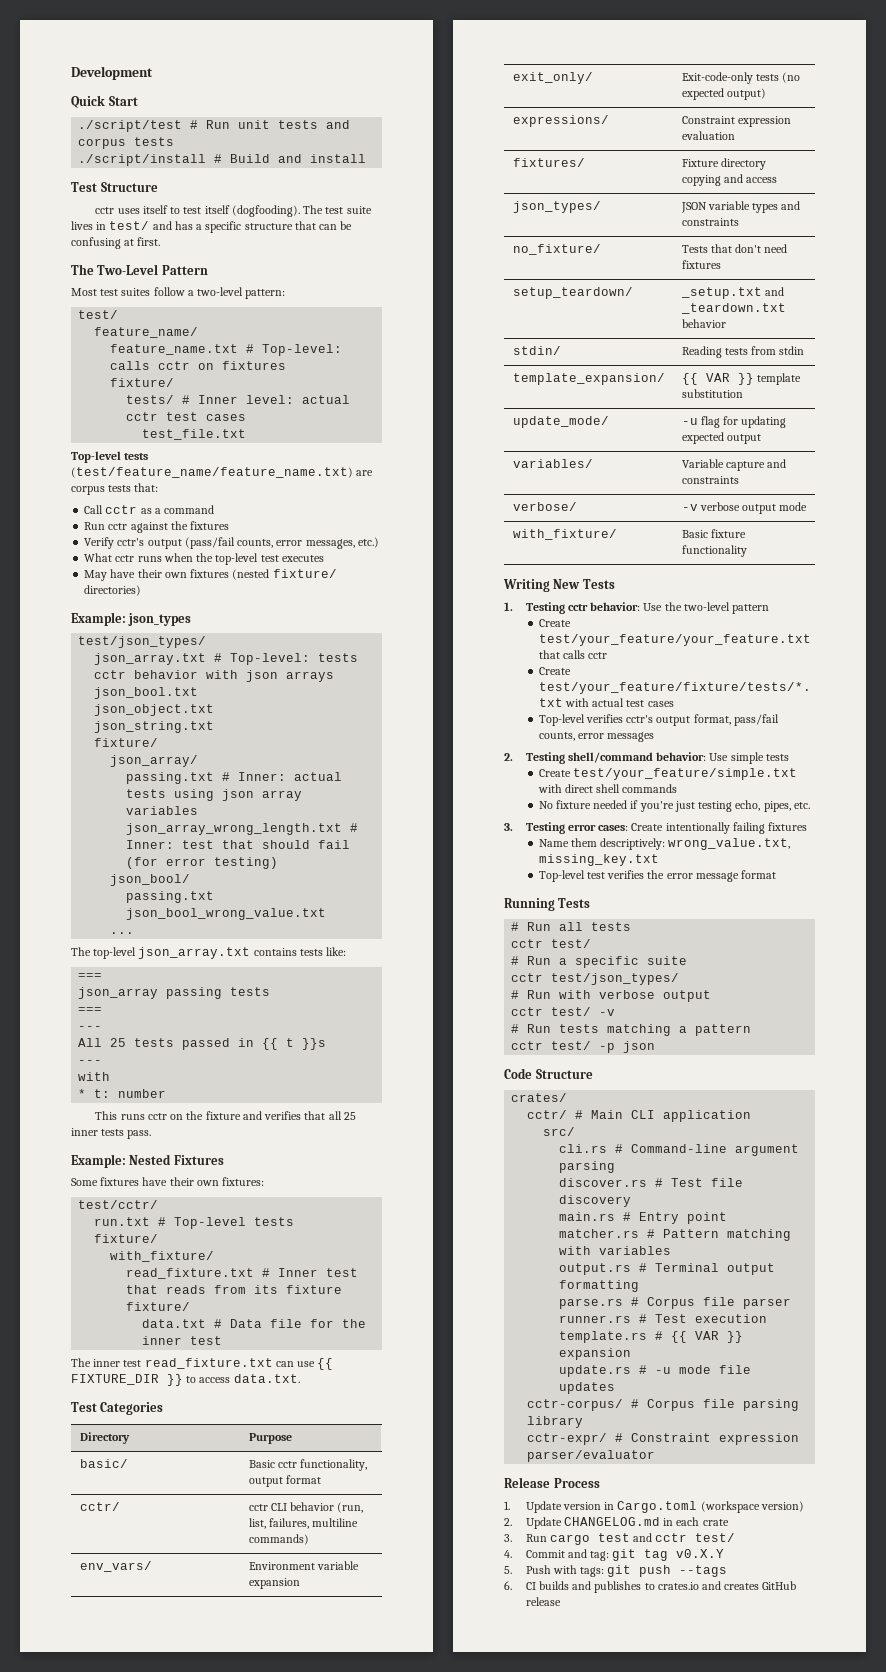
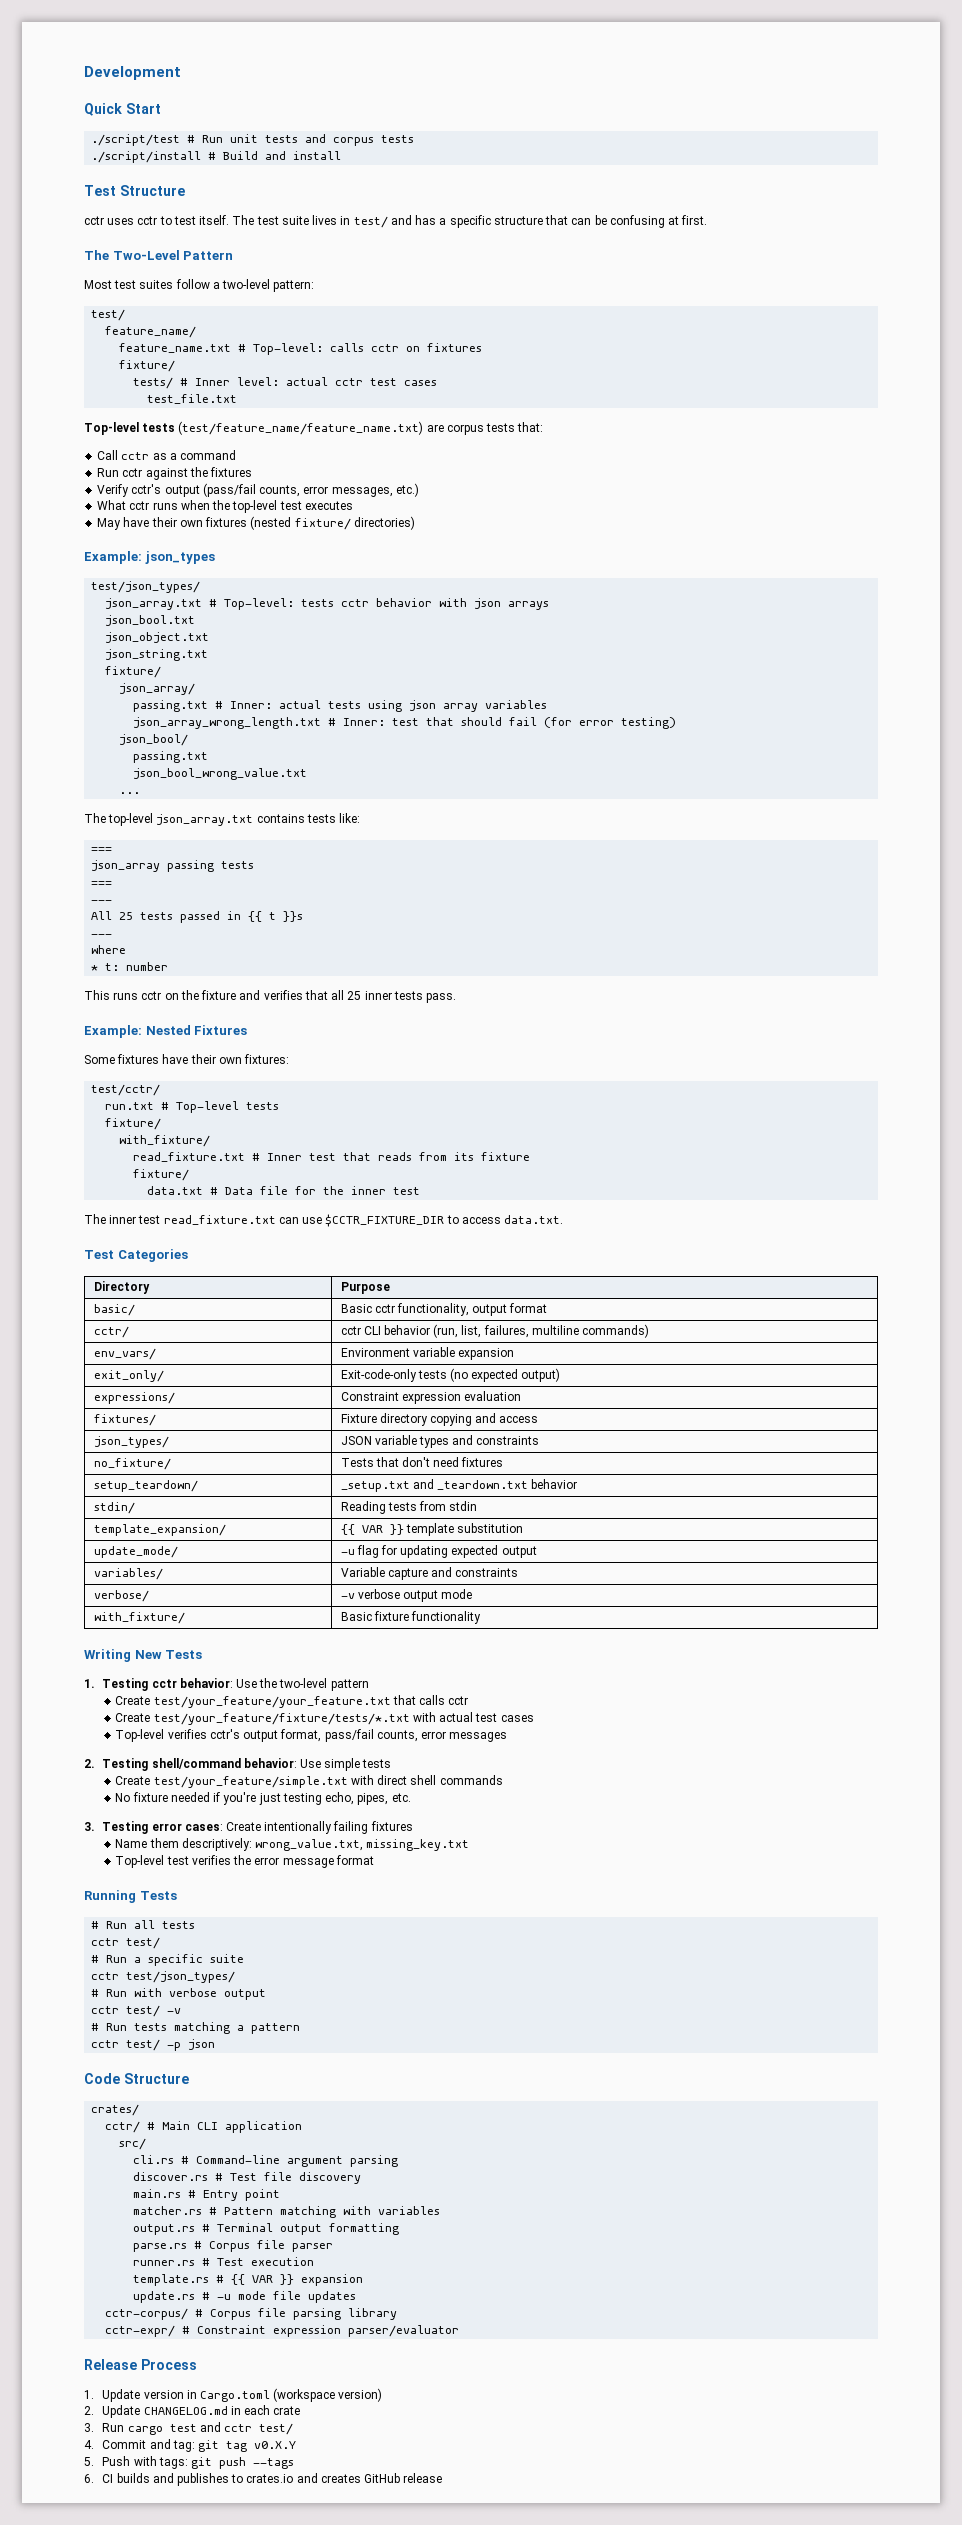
[142,205,168,214] itself -> [137,216,158,225] cctr
[204,205,300,217] itself (dogfooding). -> [199,215,230,225] itself.
[78,1072,111,1081] with -> [91,945,127,954] where
[317,1358,334,1370] [71,1374,183,1386] {{ FIXTURE_DIR }} -> [325,1214,445,1227] $CCTR_FIXTURE_DIR

